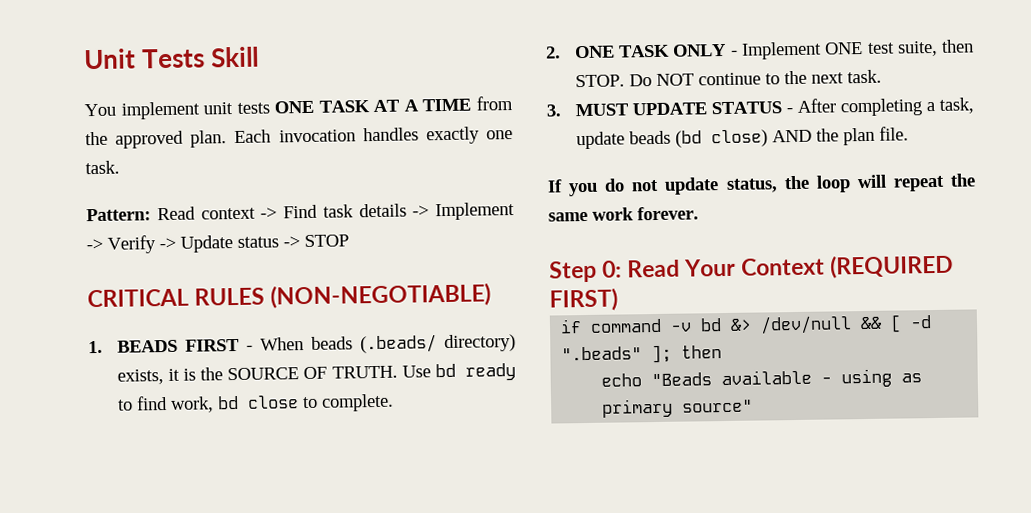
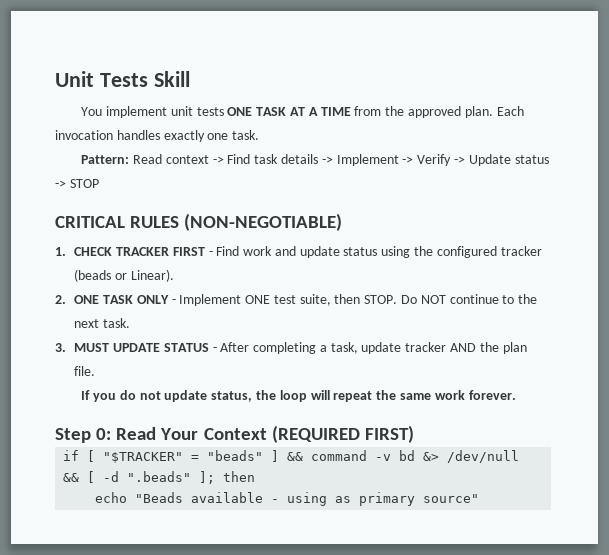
[116,333,517,354] [116,363,516,385] [117,393,394,413] BEADS FIRST - When beads (.beads/ directory) exists, it is the SOURCE OF TRUTH. Use bd ready to find work, bd close to complete. -> [74,246,542,258] [74,269,174,282] CHECK TRACKER FIRST - Find work and update status using the configured tracker (beads or Linear).
[628,129,768,148] beads (bd close) -> [405,342,447,352] tracker
(583, 326) none -> [87,450,304,463] [ "$TRACKER" = "beads" ] &&

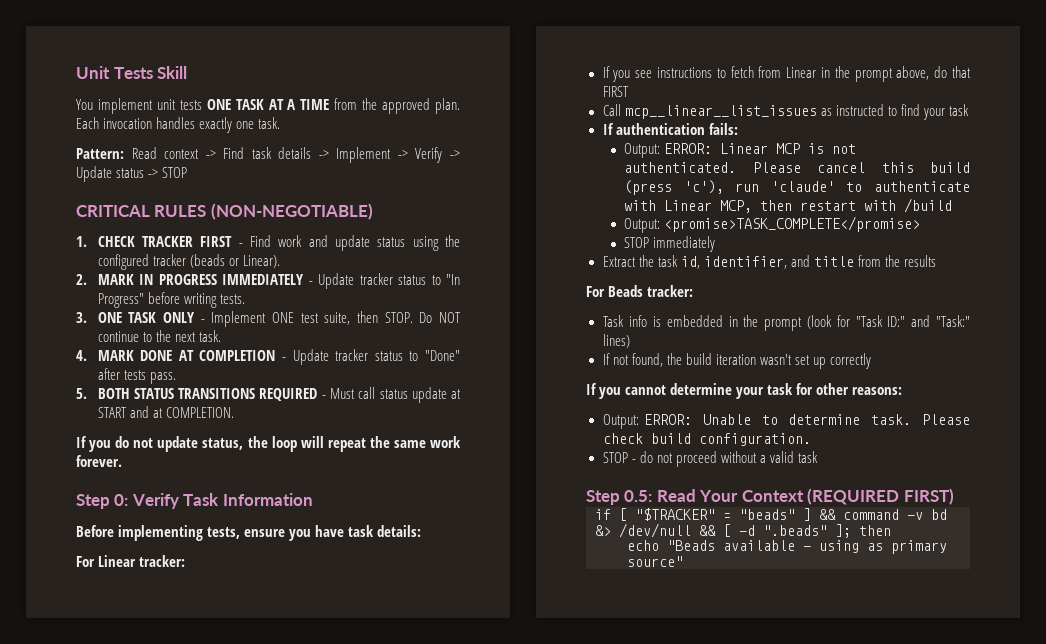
(66, 299) none -> [97,273,461,289] [97,292,245,308] [76,312,87,323] MARK IN PROGRESS IMMEDIATELY - Update tracker status to "In Progress" before writing tests. // 3.
[55,342,527,354] [74,366,96,376] 3. MUST UPDATE STATUS - After completing a task, update tracker AND the plan file. -> [76,349,460,365] [97,368,176,384] [76,387,462,403] [97,406,234,418] 4. MARK DONE AT COMPLETION - Update tracker status to "Done" after tests pass. // 5. BOTH STATUS TRANSITIONS REQUIRED - Must call status update at START and at COMPLETION.
(112, 434) none -> [131,493,313,509] [76,525,422,541] [76,555,186,567] [602,66,972,82] [602,86,629,97] [602,104,969,120] [602,123,738,135] [624,143,857,158] [624,162,970,173] [624,180,970,195] [624,198,953,213] [624,216,921,233] [624,236,716,252] [602,255,936,269] [586,285,694,297] [602,315,971,331] [602,334,630,348] [602,353,871,369] [586,383,903,399] [602,414,970,429] [602,433,811,446] [602,451,818,467] [586,490,653,505] Verify Task Information // Before implementing tests, ensure you have task details: // For Linear tracker: // If you see instructions to fetch from Linear in the prompt above, do that FIRST // Call mcp__linear__list_issues as instructed to find your task // If authentication fails: // Output: ERROR: Linear MCP is not authenticated. Please cancel this build (press 'c'), run 'claude' to authenticate with Linear MCP, then restart with /build // Output: <promise>TASK_COMPLETE</promise> // STOP immediately // Extract the task id, identifier, and title from the results // For Beads tracker: // Task info is embedded in the prompt (look for "Task ID:" and "Task:" lines) // If not found, the build iteration wasn't set up correctly // If you cannot determine your task for other reasons: // Output: ERROR: Unable to determine task. Please check build configuration. // STOP - do not proceed without a valid task // Step 0.5:

